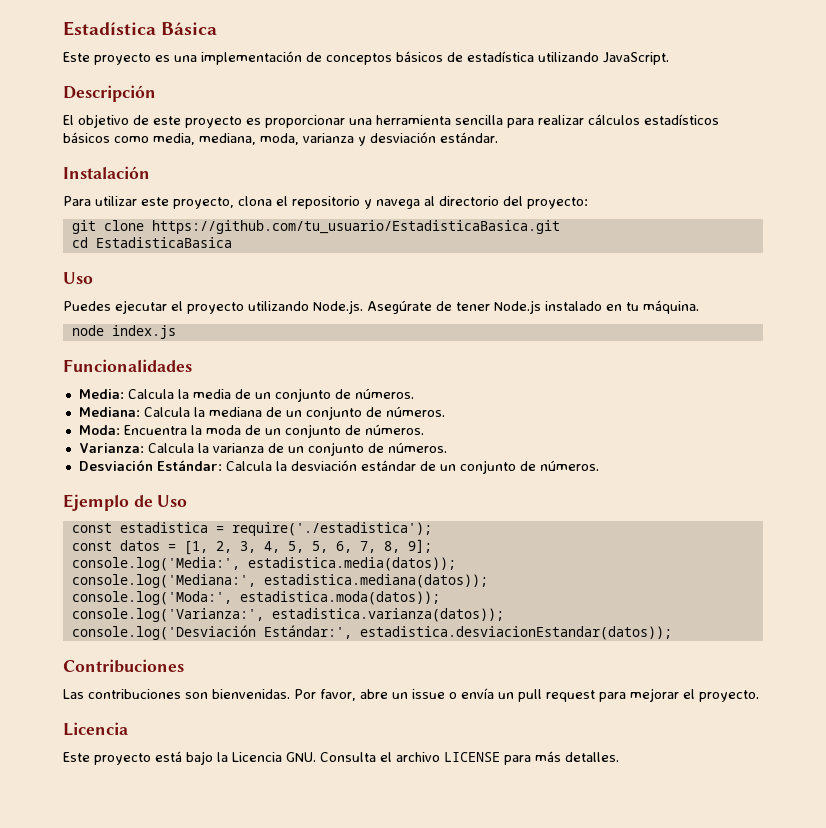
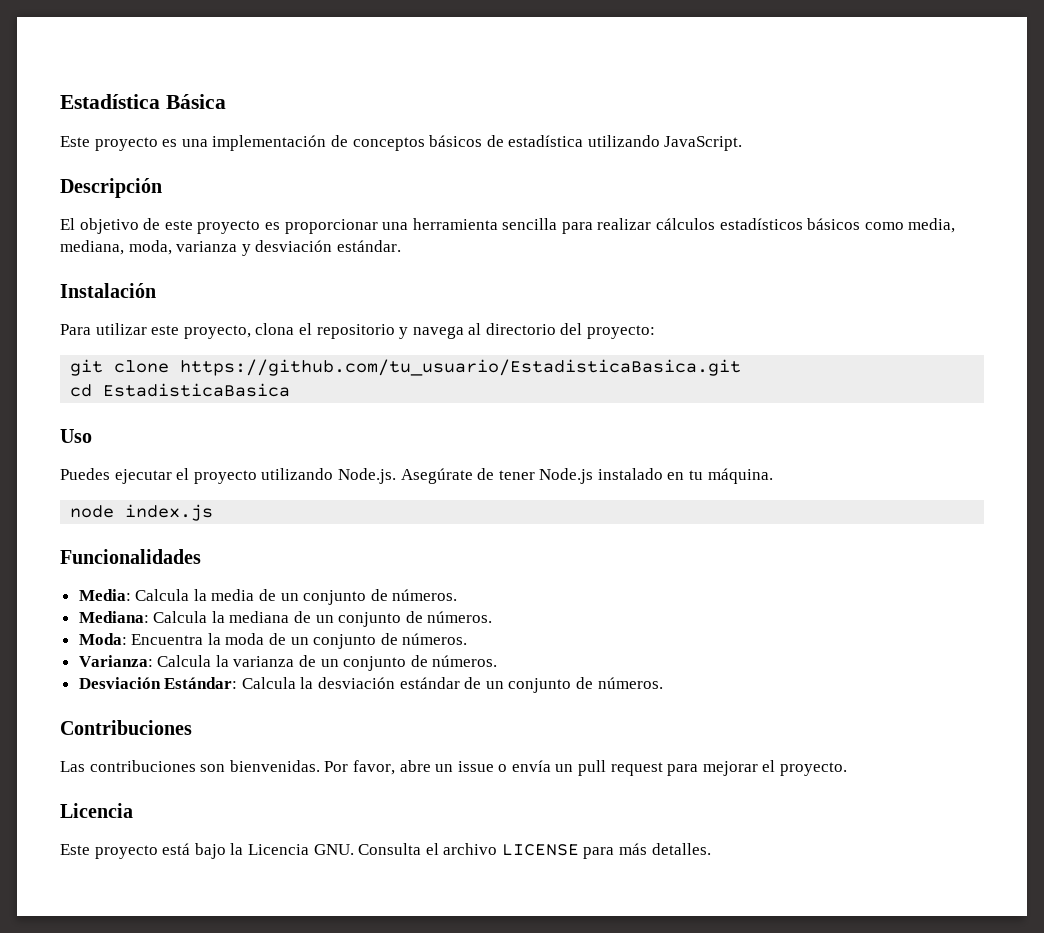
[63,494,188,511] [71,522,432,536] [71,539,432,555] [71,557,456,571] [71,574,488,588] [71,591,440,605] [71,608,504,622] [71,625,672,640] // Ejemplo de Uso // const estadistica = require('./estadistica'); // const datos = [1, 2, 3, 4, 5, 5, 6, 7, 8, 9]; // console.log('Media:', estadistica.media(datos)); // console.log('Mediana:', estadistica.mediana(datos)); // console.log('Moda:', estadistica.moda(datos)); // console.log('Varianza:', estadistica.varianza(datos)); // console.log('Desviación Estándar:', estadistica.desviacionEstandar(datos)); -> (663, 683) none

